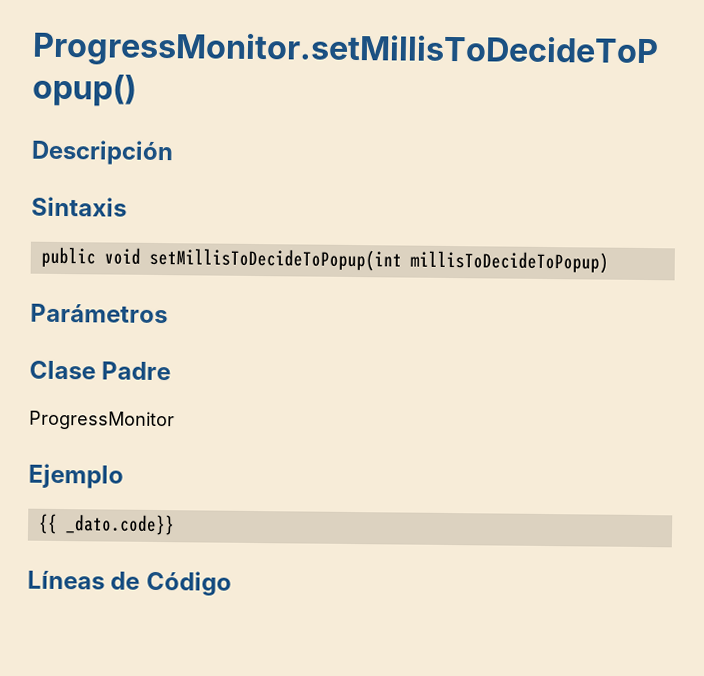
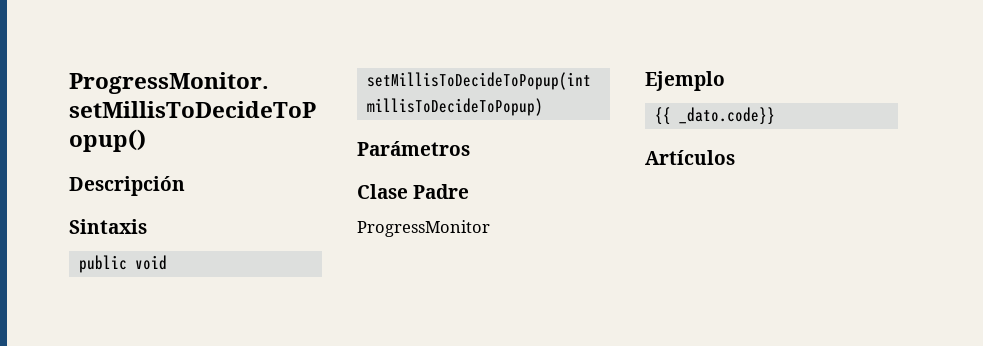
[27,570,232,596] Líneas de Código -> [645,150,735,165] Artículos

